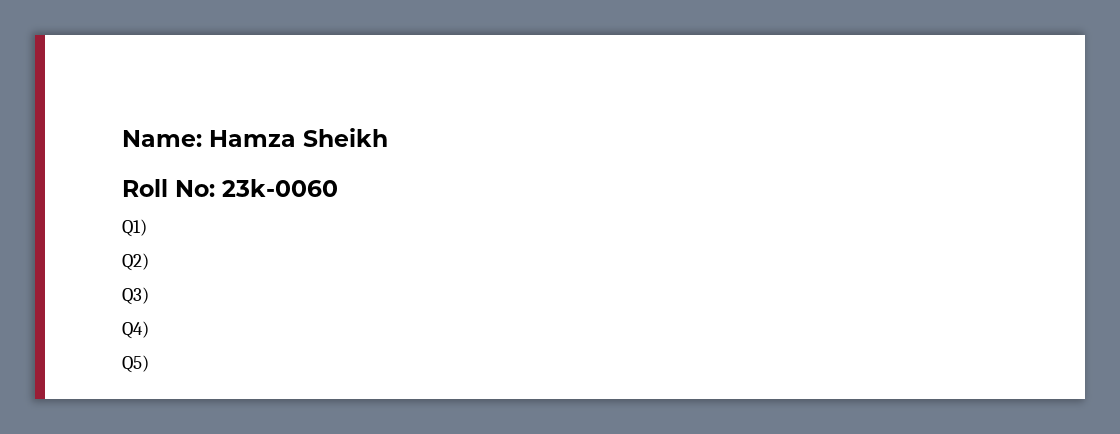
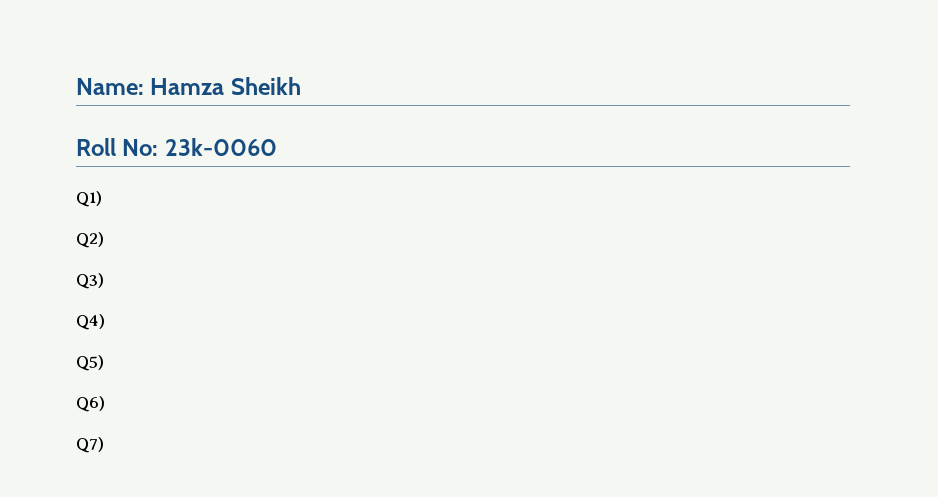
(149, 364) none -> [76,396,105,412] [76,437,104,453] // Q6) // Q7)

